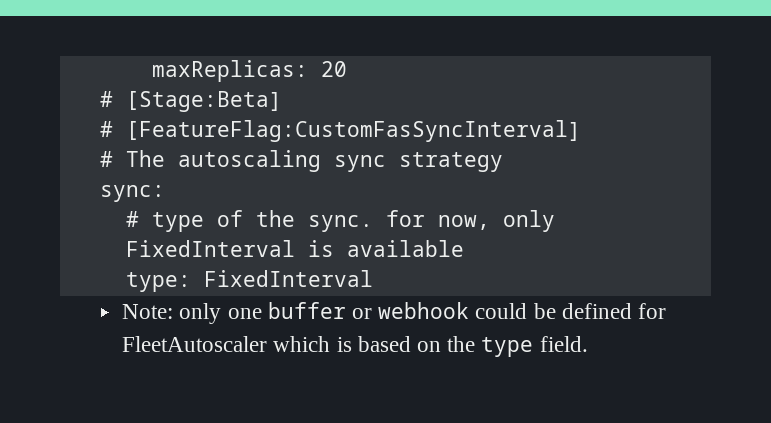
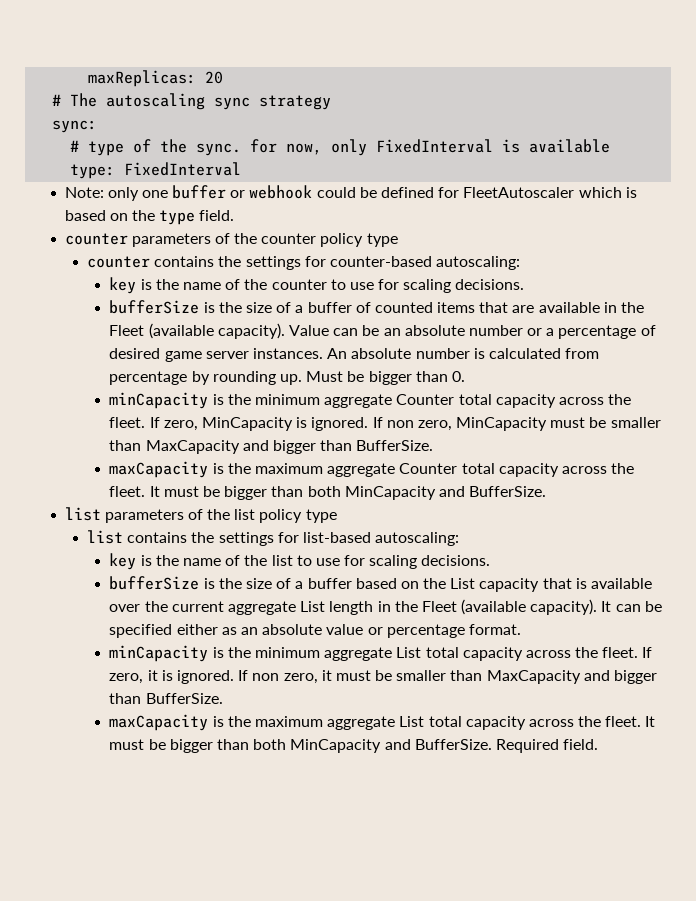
[99,91,282,112] [99,120,581,142] // # [Stage:Beta] // # [FeatureFlag:CustomFasSyncInterval] -> (224, 77) none
(588, 344) none -> [64,233,398,247] [86,256,521,270] [109,277,525,294] [109,300,644,314] [109,323,656,339] [109,348,600,362] [109,371,465,385] [109,392,632,409] [109,417,661,431] [109,440,434,454] [109,461,635,478] [109,486,547,500] [64,507,337,523] [86,530,460,546] [109,553,491,570] [109,576,652,592] [109,599,662,615] [109,624,521,638] [109,645,653,662] [109,670,657,684] [109,693,223,704] [109,714,656,731] [109,739,599,753] // counter parameters of the counter policy type // counter contains the settings for counter-based autoscaling: // key is the name of the counter to use for scaling decisions. // bufferSize is the size of a buffer of counted items that are available in the Fleet (available capacity). Value can be an absolute number or a percentage of desired game server instances. An absolute number is calculated from percentage by rounding up. Must be bigger than 0. // minCapacity is the minimum aggregate Counter total capacity across the fleet. If zero, MinCapacity is ignored. If non zero, MinCapacity must be smaller than MaxCapacity and bigger than BufferSize. // maxCapacity is the maximum aggregate Counter total capacity across the fleet. It must be bigger than both MinCapacity and BufferSize. // list parameters of the list policy type // list contains the settings for list-based autoscaling: // key is the name of the list to use for scaling decisions. // bufferSize is the size of a buffer based on the List capacity that is available over the current aggregate List length in the Fleet (available capacity). It can be specified either as an absolute value or percentage format. // minCapacity is the minimum aggregate List total capacity across the fleet. If zero, it is ignored. If non zero, it must be smaller than MaxCapacity and bigger than BufferSize. // maxCapacity is the maximum aggregate List total capacity across the fleet. It must be bigger than both MinCapacity and BufferSize. Required field.

